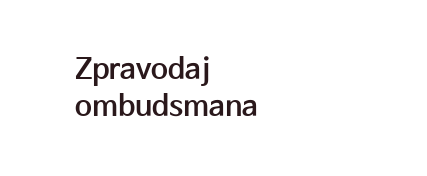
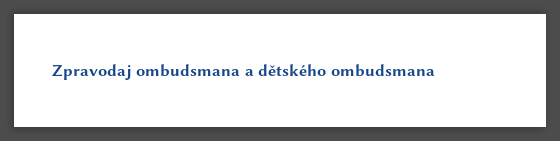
(258, 105) none -> [244,64,435,77] a dětského ombudsmana

